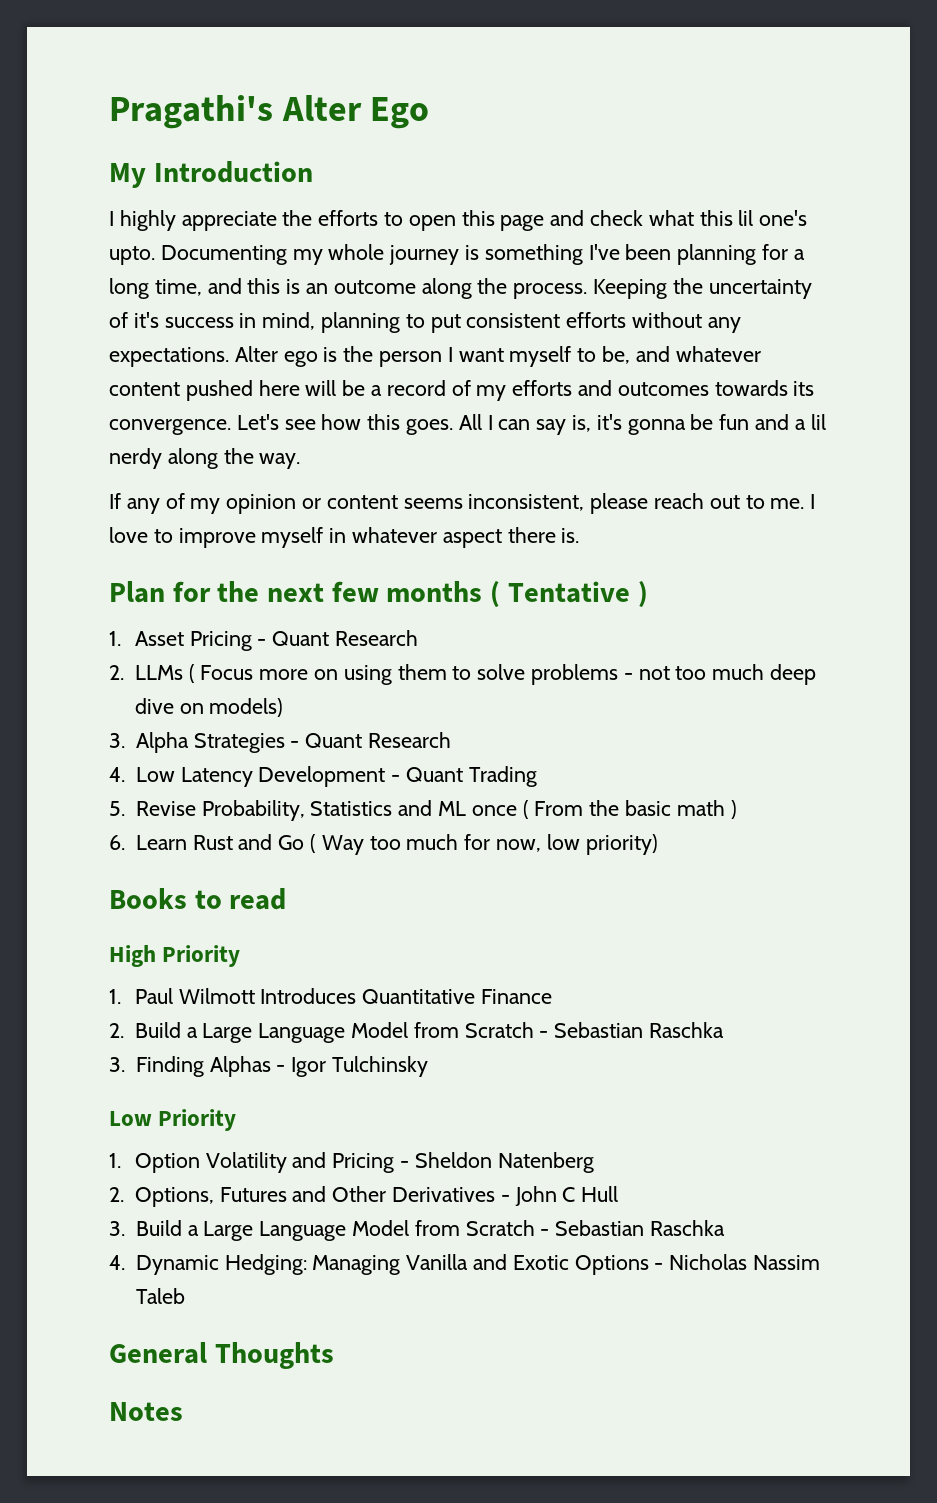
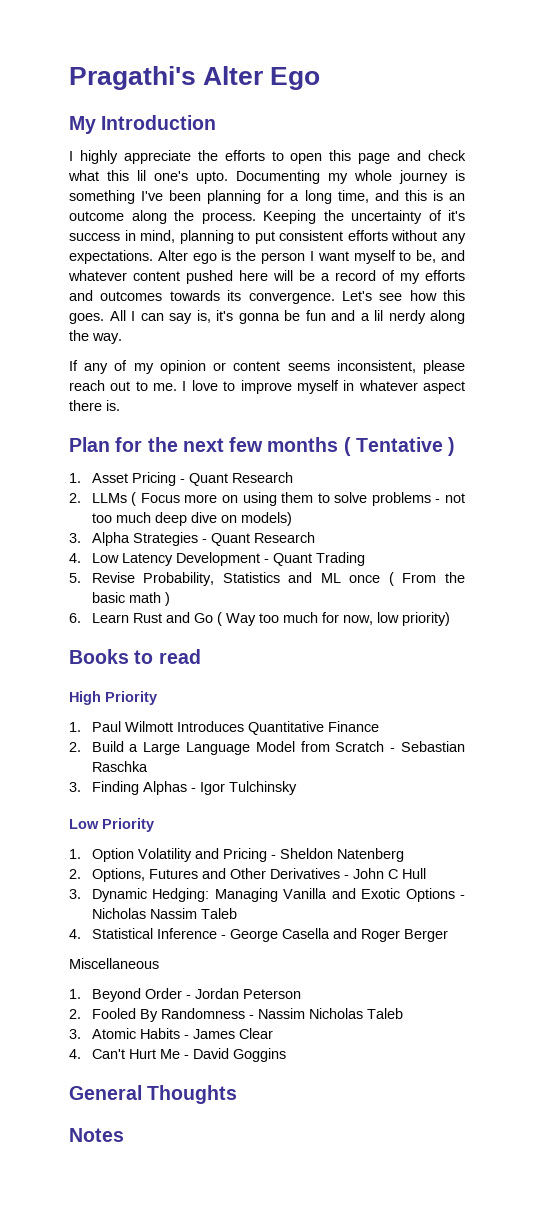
[135,1220,725,1241] [109,1255,125,1270] Build a Large Language Model from Scratch - Sebastian Raschka // 4. -> (81, 894) none
(185, 1296) none -> [69,928,448,942] [69,958,159,969] [69,988,301,1002] [69,1008,403,1022] [69,1028,273,1039] [69,1048,286,1062] // 4. Statistical Inference - George Casella and Roger Berger // Miscellaneous // 1. Beyond Order - Jordan Peterson // 2. Fooled By Randomness - Nassim Nicholas Taleb // 3. Atomic Habits - James Clear // 4. Can't Hurt Me - David Goggins

